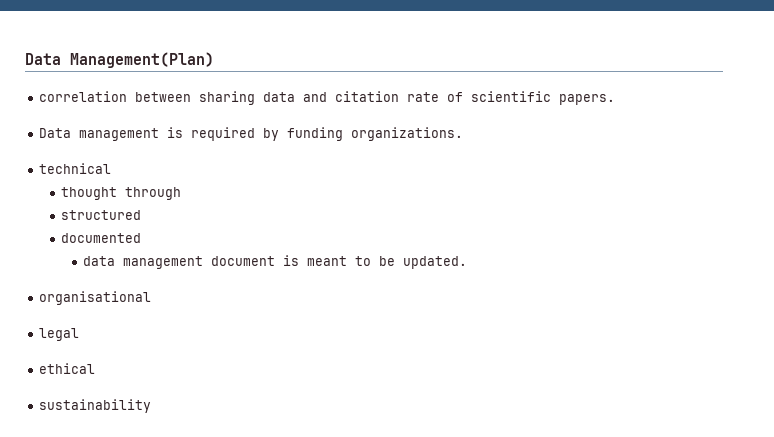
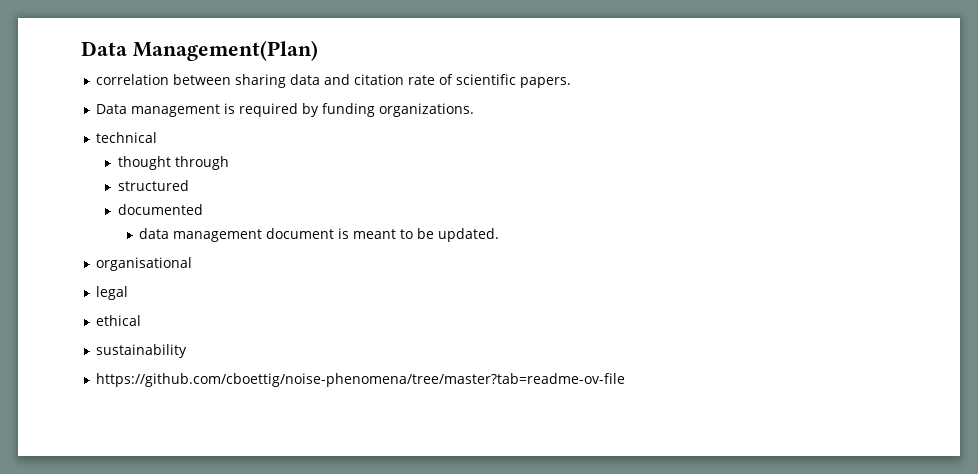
(152, 406) none -> [96,373,626,387] // https://github.com/cboettig/noise-phenomena/tree/master?tab=readme-ov-file

